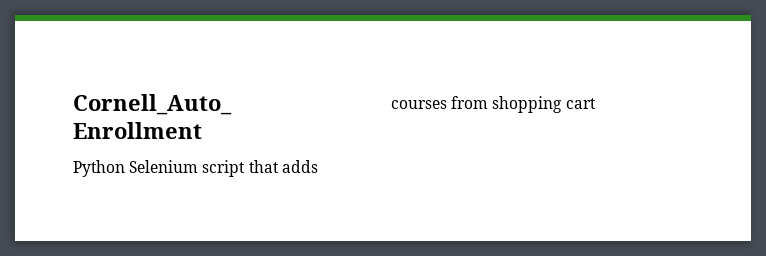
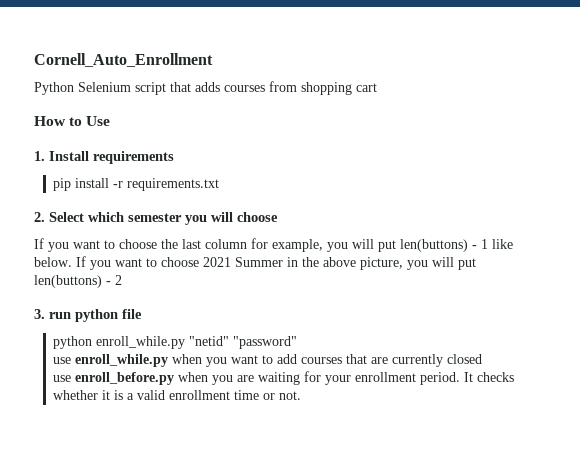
(596, 103) none -> [34,116,111,126] [34,151,174,164] [53,178,220,191] [34,212,278,225] [34,238,513,252] [34,256,476,270] [34,275,122,288] [34,309,142,322] [53,336,298,349] [53,354,483,367] [53,371,515,385] [53,390,302,400] // How to Use // 1. Install requirements // pip install -r requirements.txt // 2. Select which semester you will choose // If you want to choose the last column for example, you will put len(buttons) - 1 like below. If you want to choose 2021 Summer in the above picture, you will put len(buttons) - 2 // 3. run python file // python enroll_while.py "netid" "password" // use enroll_while.py when you want to add courses that are currently closed // use enroll_before.py when you are waiting for your enrollment period. It checks whether it is a valid enrollment time or not.

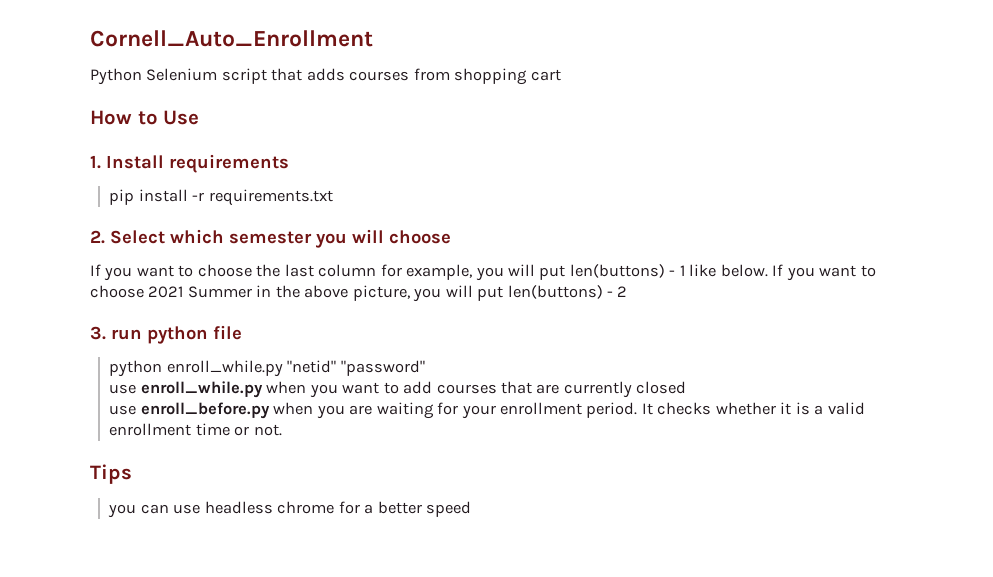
(302, 395) none -> [90,464,132,484] [108,501,471,518] // Tips // you can use headless chrome for a better speed

